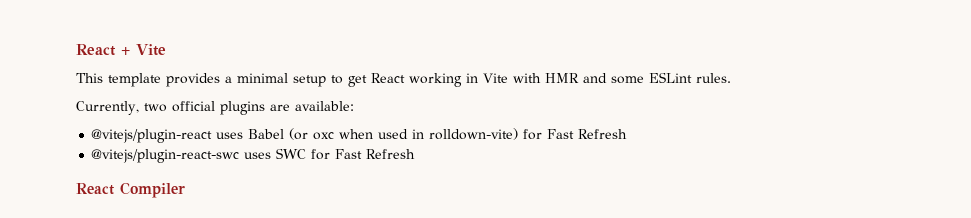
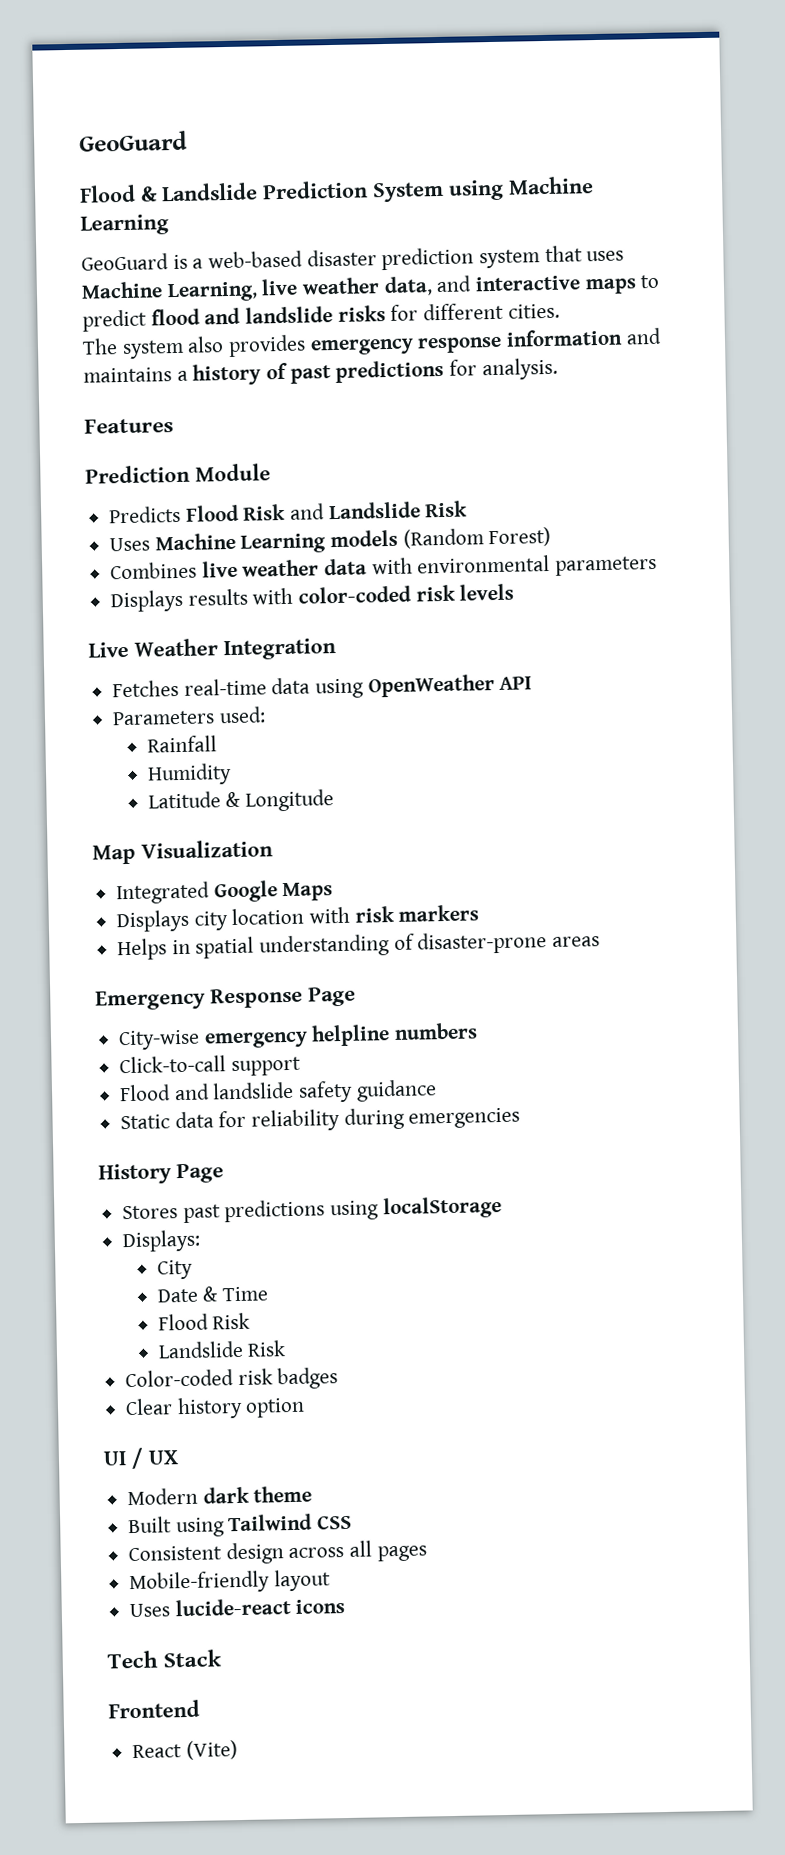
[76,44,166,56] [76,72,731,87] [76,101,354,115] [91,128,628,143] [91,148,416,163] [76,182,185,198] React + Vite // This template provides a minimal setup to get React working in Vite with HMR and some ESLint rules. // Currently, two official plugins are available: // @vitejs/plugin-react uses Babel (or oxc when used in rolldown-vite) for Fast Refresh // @vitejs/plugin-react-swc uses SWC for Fast Refresh // React Compiler -> [78,130,188,152] [79,176,594,203] [80,214,169,236] [81,245,625,271] [81,274,660,303] [82,302,560,332] [82,327,662,359] [83,357,558,386] [84,418,174,434] [85,463,271,484] [109,500,469,524] [109,526,552,554] [110,554,658,580] [110,583,515,613] [88,638,336,661] [112,674,533,699] [112,706,266,726] [146,735,217,753] [146,763,232,786] [147,789,335,812] [92,839,273,865] [116,880,334,905] [116,904,480,933] [117,931,601,961] [95,986,356,1011] [118,1022,479,1051] [119,1055,301,1077] [119,1079,437,1103] [120,1107,521,1132] [98,1163,224,1185] [122,1196,502,1224] [122,1229,202,1253] [156,1259,193,1280] [156,1286,270,1303] [157,1312,251,1331] [157,1340,287,1359] [125,1367,339,1390] [125,1396,306,1420] [103,1447,179,1470] [127,1485,313,1506] [128,1513,353,1538] [128,1540,427,1565] [129,1569,331,1595] [129,1598,346,1618] [107,1649,223,1669] [108,1699,200,1719] [132,1740,238,1761] GeoGuard // Flood & Landslide Prediction System using Machine Learning // GeoGuard is a web-based disaster prediction system that uses Machine Learning, live weather data, and interactive maps to predict flood and landslide risks for different cities. // The system also provides emergency response information and maintains a history of past predictions for analysis. // Features // Prediction Module // Predicts Flood Risk and Landslide Risk // Uses Machine Learning models (Random Forest) // Combines live weather data with environmental parameters // Displays results with color-coded risk levels // Live Weather Integration // Fetches real-time data using OpenWeather API // Parameters used: // Rainfall // Humidity // Latitude & Longitude // Map Visualization // Integrated Google Maps // Displays city location with risk markers // Helps in spatial understanding of disaster-prone areas // Emergency Response Page // City-wise emergency helpline numbers // Click-to-call support // Flood and landslide safety guidance // Static data for reliability during emergencies // History Page // Stores past predictions using localStorage // Displays: // City // Date & Time // Flood Risk // Landslide Risk // Color-coded risk badges // Clear history option // UI / UX // Modern dark theme // Built using Tailwind CSS // Consistent design across all pages // Mobile-friendly layout // Uses lucide-react icons // Tech Stack // Frontend // React (Vite)

